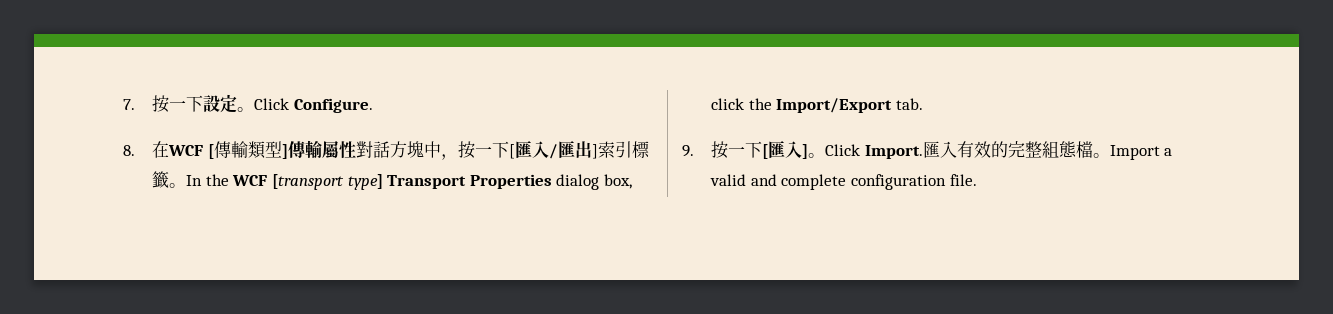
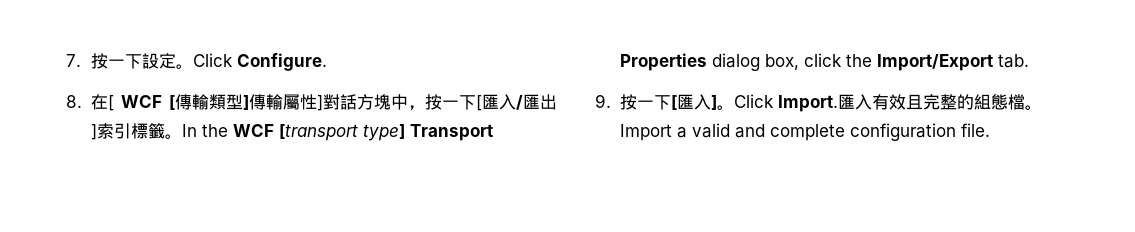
(170, 149) none -> [108,95,115,111] [
(356, 150) none -> [317,95,323,111] ]
[990,141,1042,158] 的完整 -> [906,94,975,110] 且完整的

